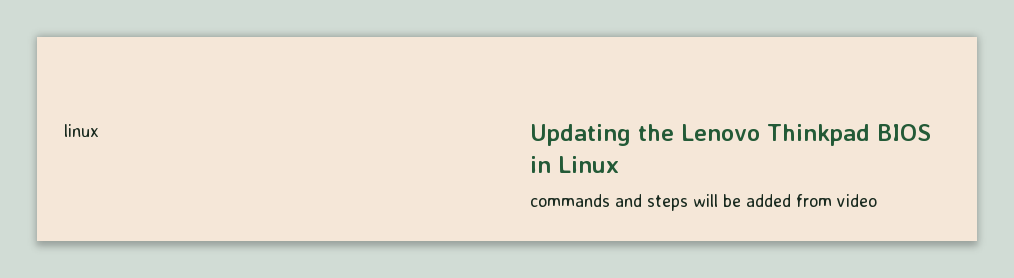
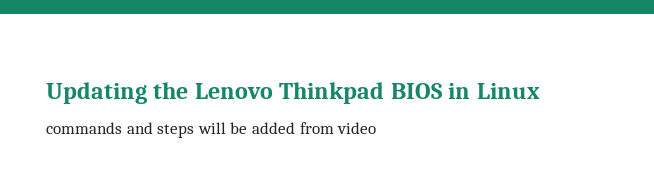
[64,124,99,137] linux // -> (46, 93) none

